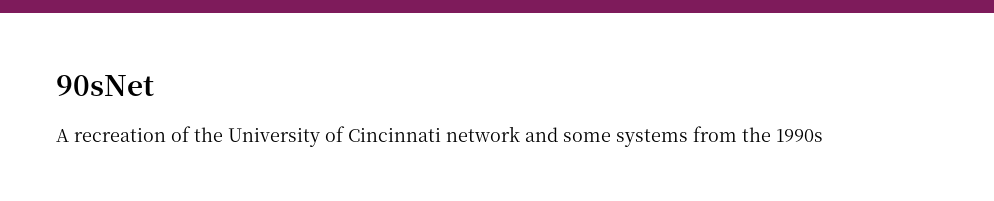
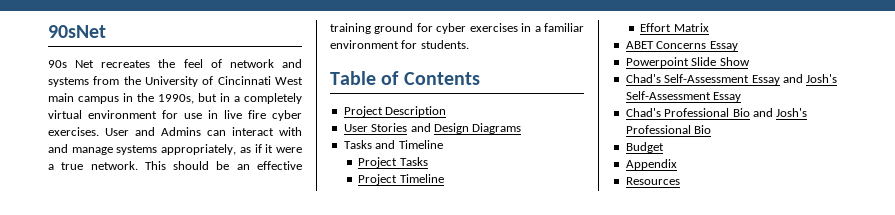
[56,126,823,147] A recreation of the University of Cincinnati network and some systems from the 1990s -> [48,59,302,68] [48,76,303,87] [48,93,302,104] [48,110,302,121] [48,127,302,136] [48,144,302,155] [48,161,302,170] [330,23,584,34] [330,40,469,49] [330,71,480,85] [343,106,447,117] [343,123,522,134] [343,140,443,149] [358,157,428,168] [358,174,444,185] [640,23,709,32] [625,41,738,51] [625,57,750,68] [625,74,838,85] [625,91,742,102] [625,108,808,117] [625,125,712,134] [625,142,664,153] [625,159,677,170] [625,177,680,185] 90s Net recreates the feel of network and systems from the University of Cincinnati West main campus in the 1990s, but in a completely virtual environment for use in live fire cyber exercises. User and Admins can interact with and manage systems appropriately, as if it were a true network. This should be an effective training ground for cyber exercises in a familiar environment for students. // Table of Contents // Project Description // User Stories and Design Diagrams // Tasks and Timeline // Project Tasks // Project Timeline // Effort Matrix // ABET Concerns Essay // Powerpoint Slide Show // Chad's Self-Assessment Essay and Josh's Self-Assessment Essay // Chad's Professional Bio and Josh's Professional Bio // Budget // Appendix // Resources

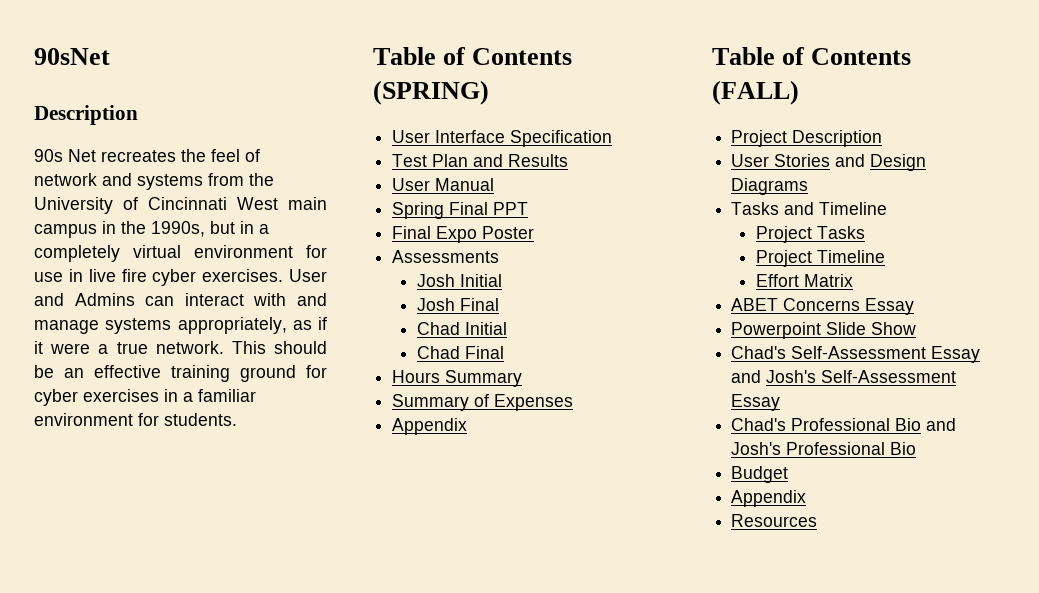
(106, 31) none -> [34,105,138,125] // Description
(480, 78) none -> [373,80,489,105] [392,130,613,147] [392,154,569,167] [392,178,495,191] [392,202,529,219] [392,226,535,243] [392,250,500,263] [416,274,502,287] [416,298,499,311] [416,322,507,335] [416,346,504,359] [392,370,523,387] [392,394,574,411] [392,418,468,435] [712,47,912,65] [712,80,799,105] (SPRING) // User Interface Specification // Test Plan and Results // User Manual // Spring Final PPT // Final Expo Poster // Assessments // Josh Initial // Josh Final // Chad Initial // Chad Final // Hours Summary // Summary of Expenses // Appendix // Table of Contents (FALL)

